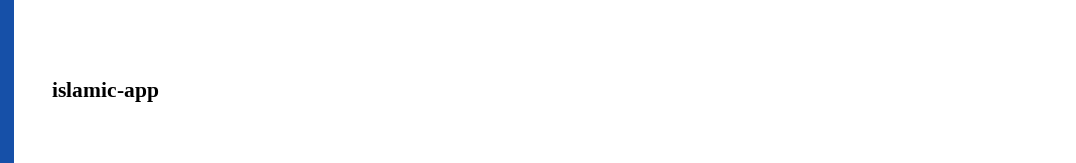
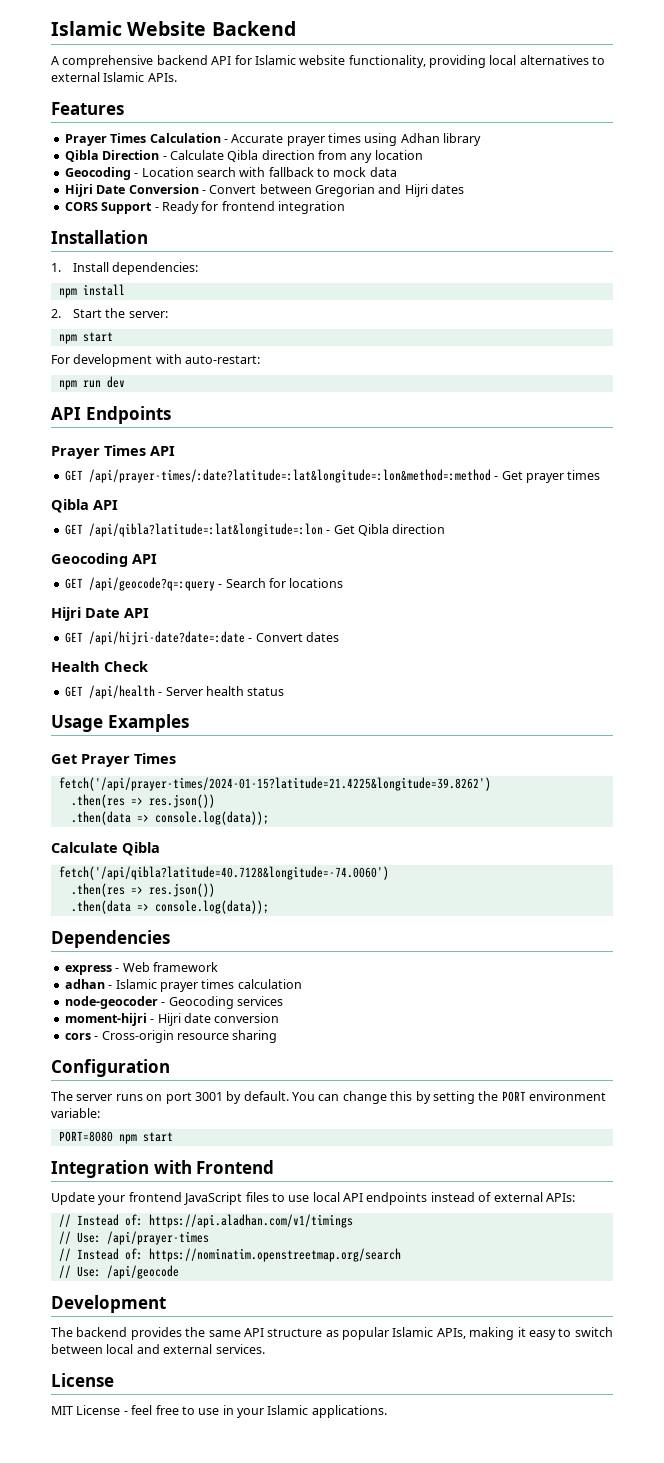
[52,82,159,102] islamic-app -> [51,21,296,36] [51,55,606,68] [51,72,177,82] [51,102,124,115] [64,133,482,146] [64,150,423,163] [64,167,397,180] [64,184,465,197] [64,201,345,214] [51,230,148,244] [51,262,199,275] [58,284,125,298] [51,308,168,318] [58,332,113,344] [51,354,261,367] [58,376,125,390] [51,406,171,424] [51,445,175,459] [64,469,601,483] [51,499,118,513] [64,523,446,537] [51,553,157,567] [64,577,344,591] [51,607,149,621] [64,631,339,645] [51,661,148,672] [64,685,285,699] [51,714,189,732] [51,753,176,767] [58,777,491,791] [70,794,215,808] [70,811,269,825] [51,842,160,856] [58,866,389,880] [70,883,215,897] [70,900,269,914] [51,930,170,948] [64,962,218,975] [64,979,302,992] [64,996,283,1009] [64,1013,280,1026] [64,1030,278,1043] [51,1059,170,1077] [51,1091,606,1104] [51,1108,100,1118] [58,1131,173,1144] [51,1160,275,1178] [51,1192,575,1205] [58,1214,353,1228] [58,1231,209,1245] [58,1248,401,1262] [58,1265,179,1279] [51,1295,166,1313] [51,1327,613,1340] [51,1344,265,1354] [51,1373,114,1387] [51,1405,387,1418] Islamic Website Backend // A comprehensive backend API for Islamic website functionality, providing local alternatives to external Islamic APIs. // Features // Prayer Times Calculation - Accurate prayer times using Adhan library // Qibla Direction - Calculate Qibla direction from any location // Geocoding - Location search with fallback to mock data // Hijri Date Conversion - Convert between Gregorian and Hijri dates // CORS Support - Ready for frontend integration // Installation // 1. Install dependencies: // npm install // 2. Start the server: // npm start // For development with auto-restart: // npm run dev // API Endpoints // Prayer Times API // GET /api/prayer-times/:date?latitude=:lat&longitude=:lon&method=:method - Get prayer times // Qibla API // GET /api/qibla?latitude=:lat&longitude=:lon - Get Qibla direction // Geocoding API // GET /api/geocode?q=:query - Search for locations // Hijri Date API // GET /api/hijri-date?date=:date - Convert dates // Health Check // GET /api/health - Server health status // Usage Examples // Get Prayer Times // fetch('/api/prayer-times/2024-01-15?latitude=21.4225&longitude=39.8262') // .then(res => res.json()) // .then(data => console.log(data)); // Calculate Qibla // fetch('/api/qibla?latitude=40.7128&longitude=-74.0060') // .then(res => res.json()) // .then(data => console.log(data)); // Dependencies // express - Web framework // adhan - Islamic prayer times calculation // node-geocoder - Geocoding services // moment-hijri - Hijri date conversion // cors - Cross-origin resource sharing // Configuration // The server runs on port 3001 by default. You can change this by setting the PORT environment variable: // PORT=8080 npm start // Integration with Frontend // Update your frontend JavaScript files to use local API endpoints instead of external APIs: // // Instead of: https://api.aladhan.com/v1/timings // // Use: /api/prayer-times // // Instead of: https://nominatim.openstreetmap.org/search // // Use: /api/geocode // Development // The backend provides the same API structure as popular Islamic APIs, making it easy to switch between local and external services. // License // MIT License - feel free to use in your Islamic applications.

